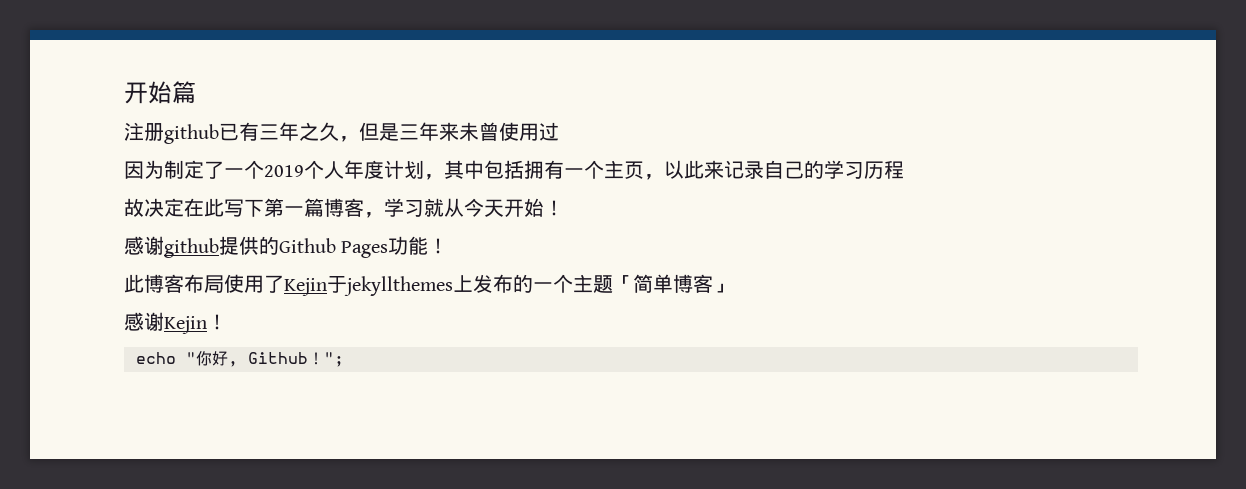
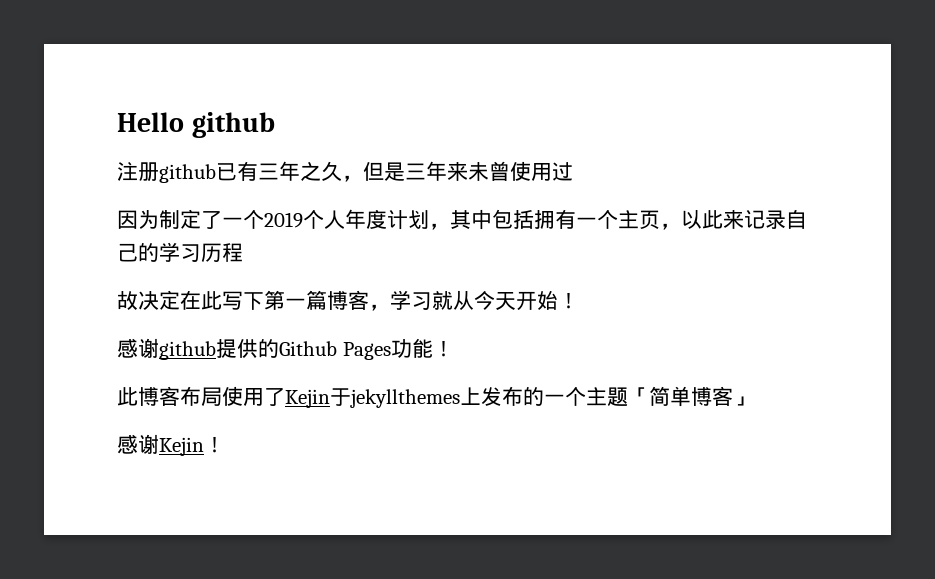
[124,81,196,104] 开始篇 -> [117,112,275,138] Hello github
[135,351,344,367] // echo "你好, Github！"; -> (225, 444) none

